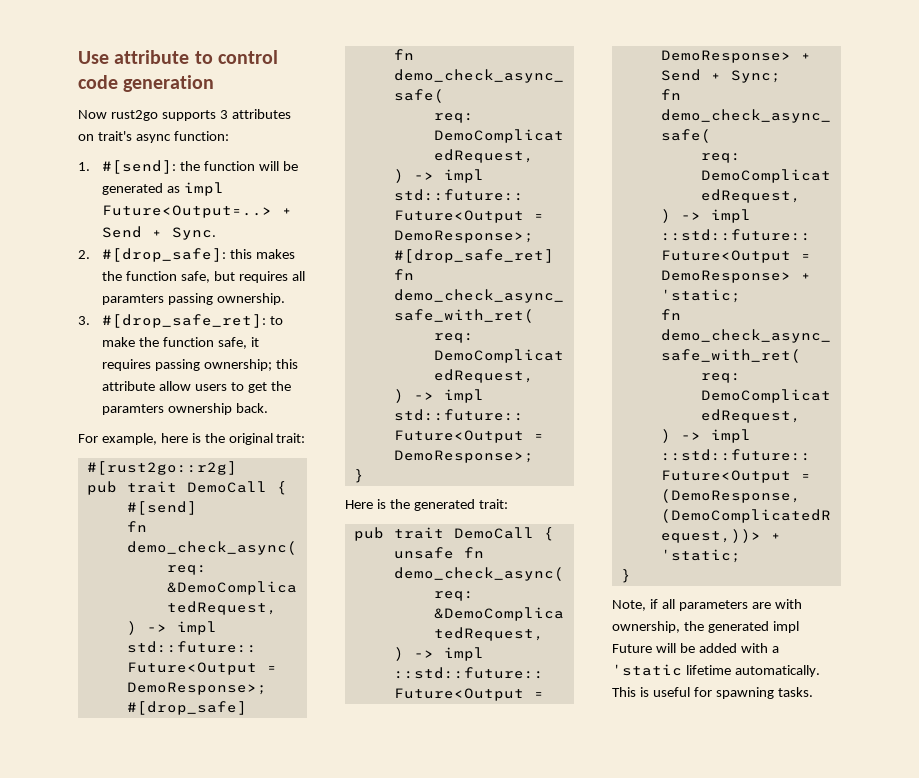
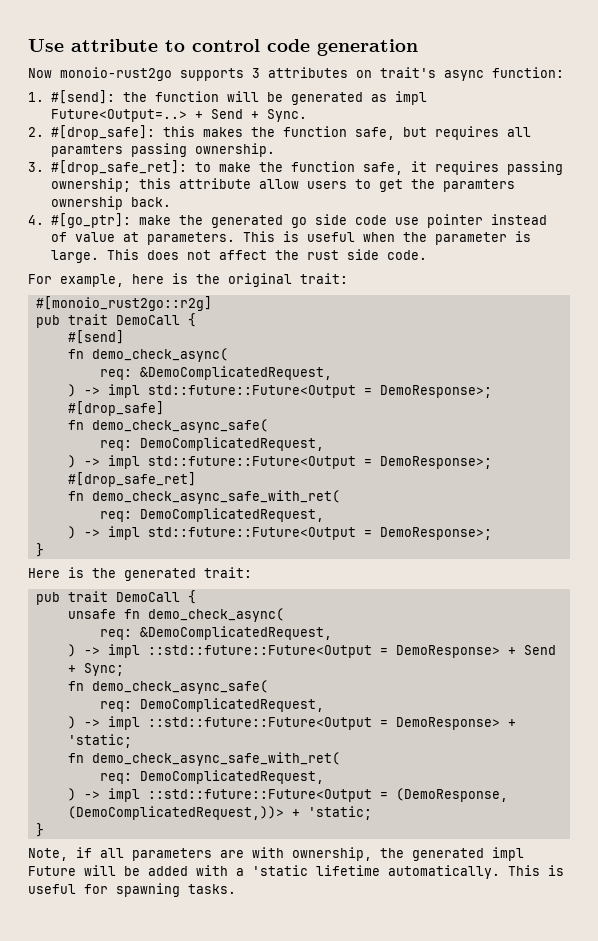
[110,110,158,121] rust2go -> [60,67,172,81] monoio-rust2go
(269, 408) none -> [28,213,547,228] [50,231,531,245] [50,249,427,263] // 4. #[go_ptr]: make the generated go side code use pointer instead of value at parameters. This is useful when the parameter is large. This does not affect the rust side code.
[86,461,237,475] #[rust2go::r2g] -> [35,296,212,311] #[monoio_rust2go::r2g]

